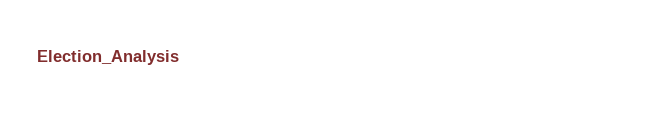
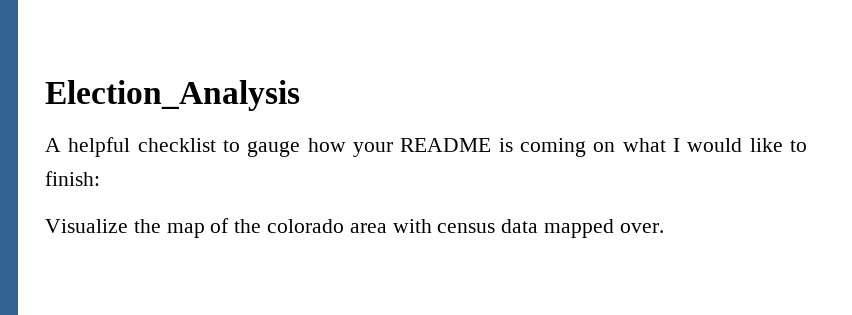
(179, 57) none -> [45,137,808,157] [45,171,100,186] [45,218,664,238] // A helpful checklist to gauge how your README is coming on what I would like to finish: // Visualize the map of the colorado area with census data mapped over.

